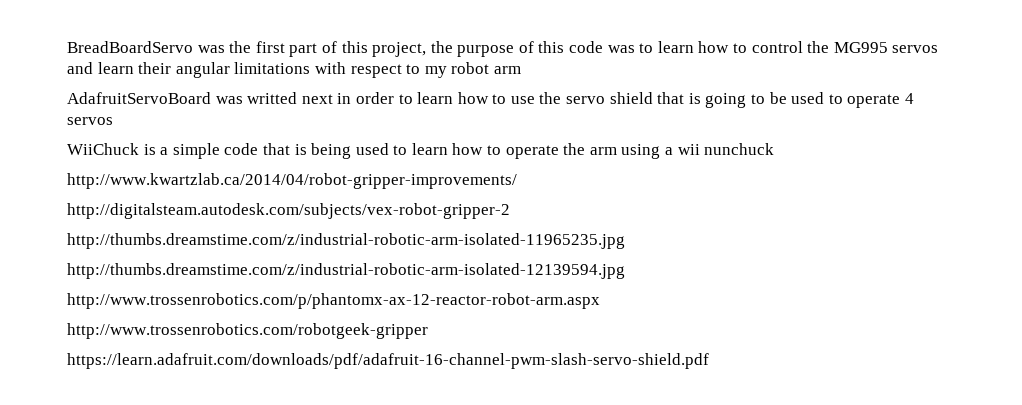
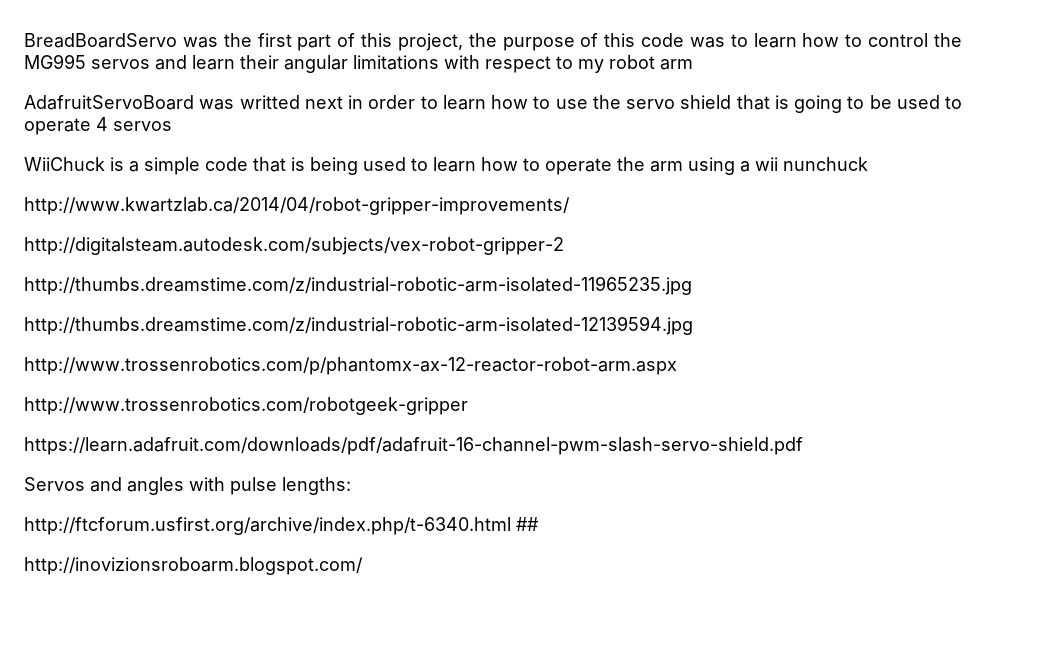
(709, 361) none -> [24,477,351,495] [24,517,539,535] [24,557,363,575] // Servos and angles with pulse lengths: // http://ftcforum.usfirst.org/archive/index.php/t-6340.html ## // http://inovizionsroboarm.blogspot.com/

